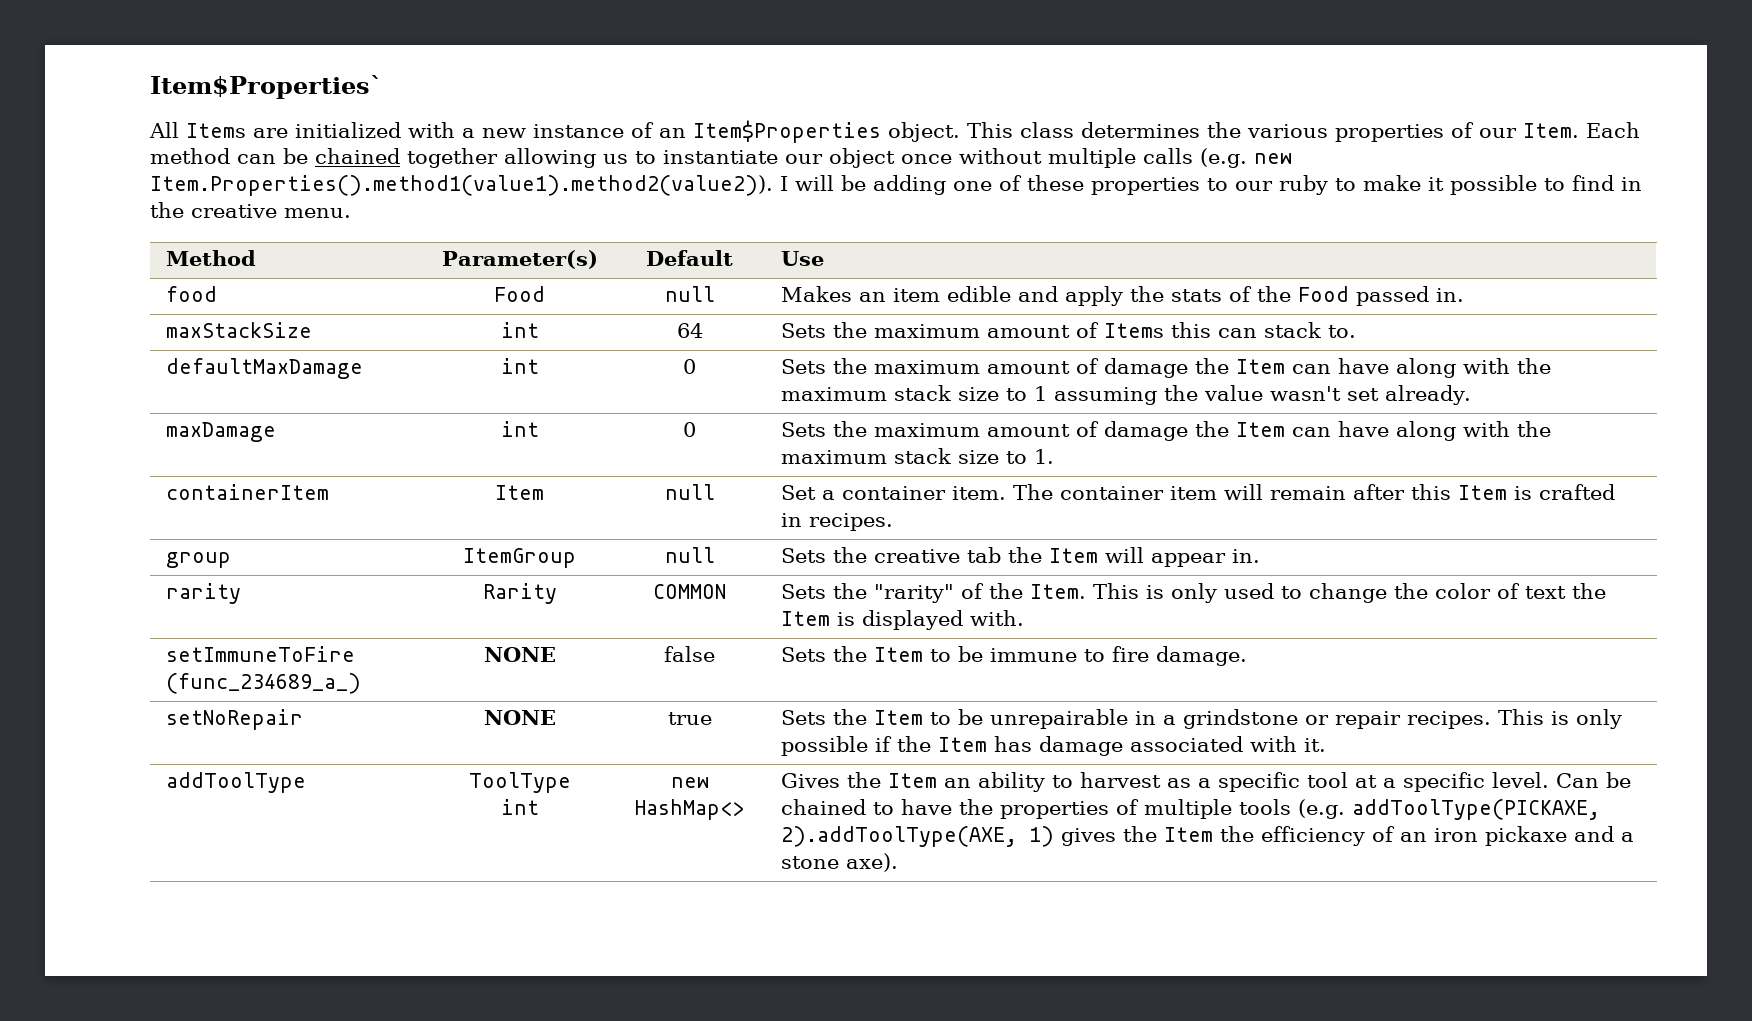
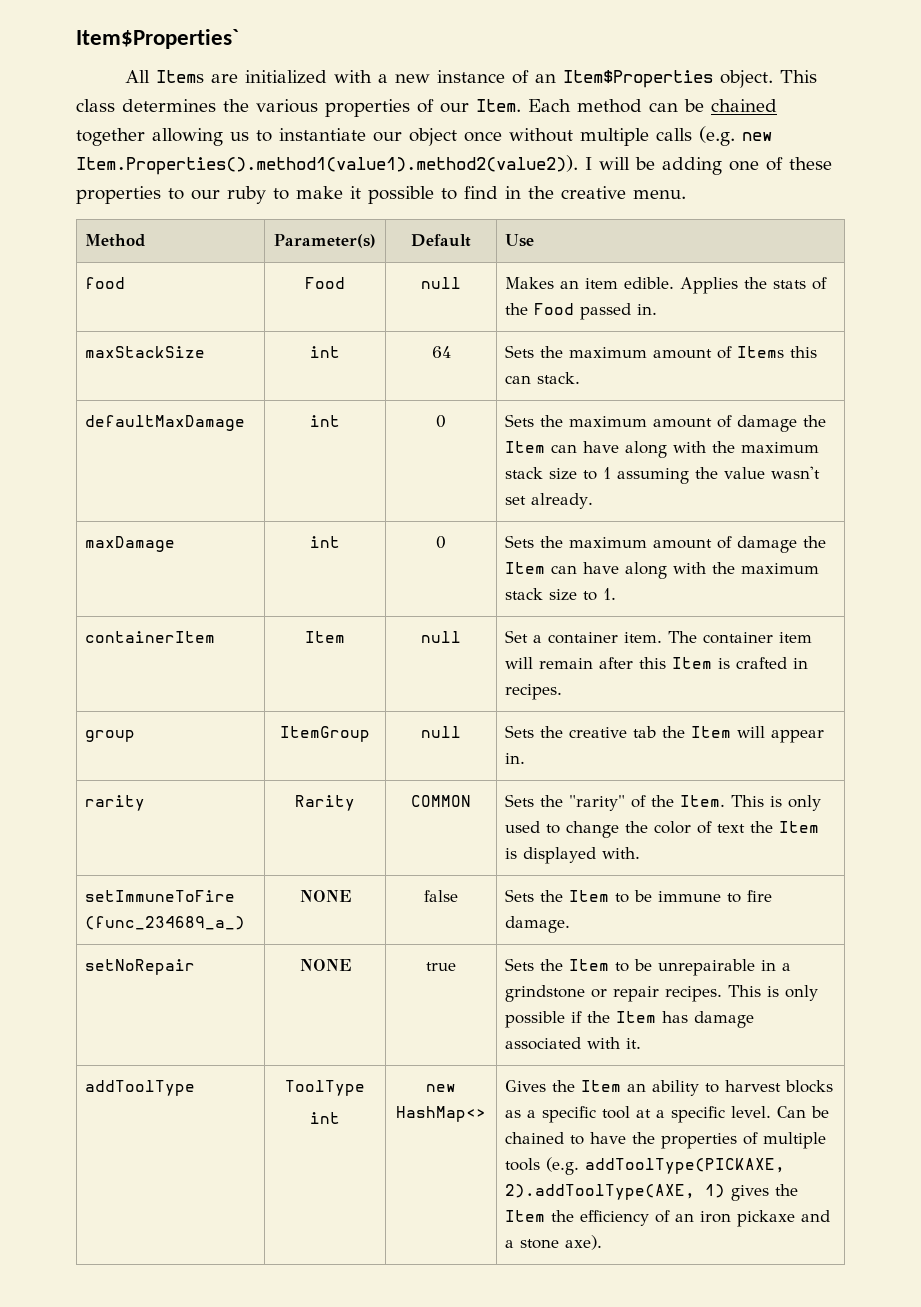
[946,286,1123,306] edible and apply -> [624,277,739,294] edible. Applies
[1263,322,1356,338] stack to. -> [537,372,581,384] stack.
(1161, 780) none -> [785,1080,834,1093] blocks

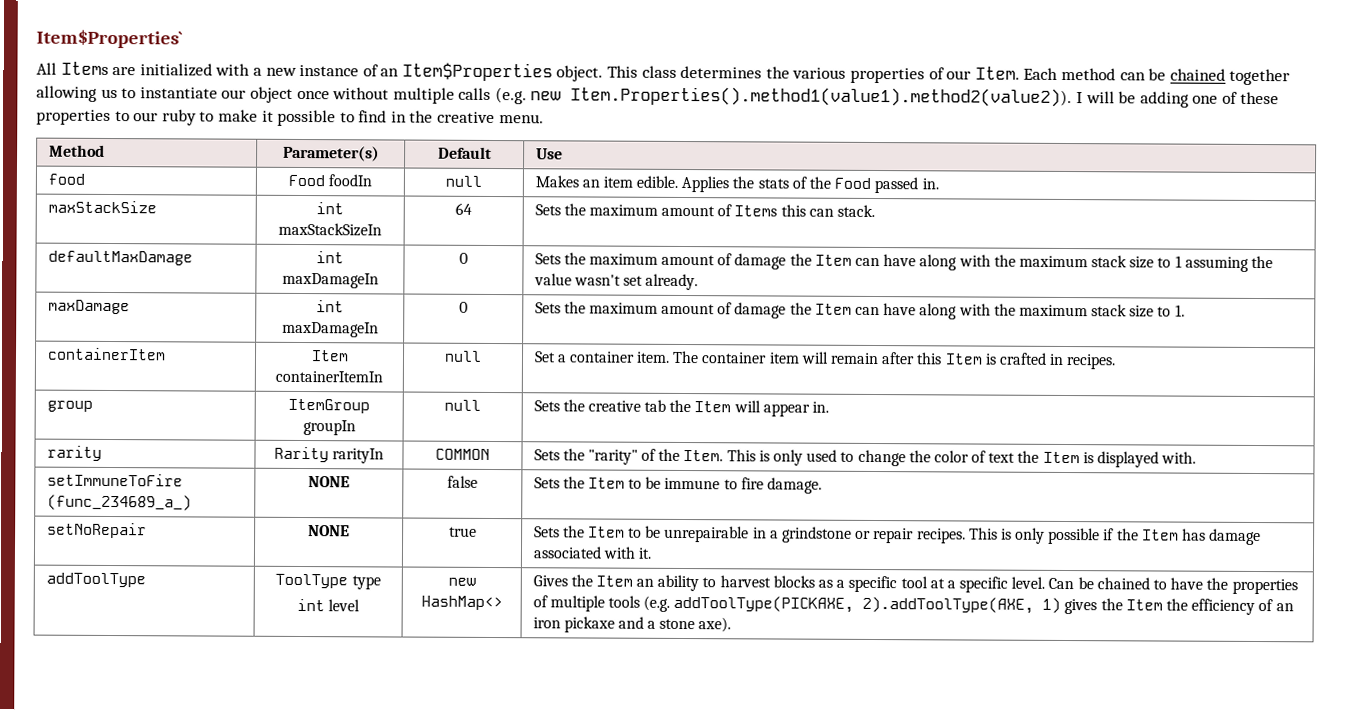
(345, 283) none -> [328,174,373,187] foodIn
(340, 352) none -> [278,222,382,237] maxStackSizeIn
(340, 421) none -> [281,272,379,289] maxDamageIn
(340, 542) none -> [281,321,379,338] maxDamageIn
(345, 637) none -> [275,370,383,383] containerItemIn
(370, 734) none -> [302,420,356,436] groupIn
(355, 803) none -> [332,448,385,464] rarityIn
[310,1112,340,1124] // int -> [351,575,381,590] [296,598,361,612] type // int level

